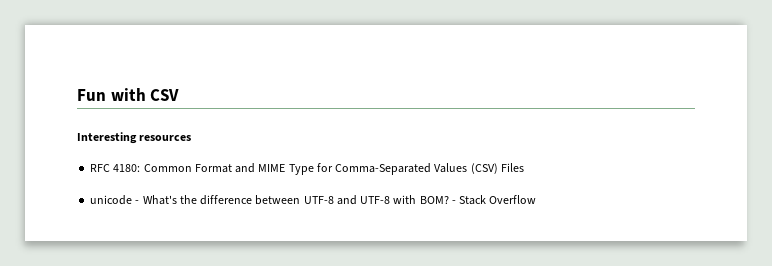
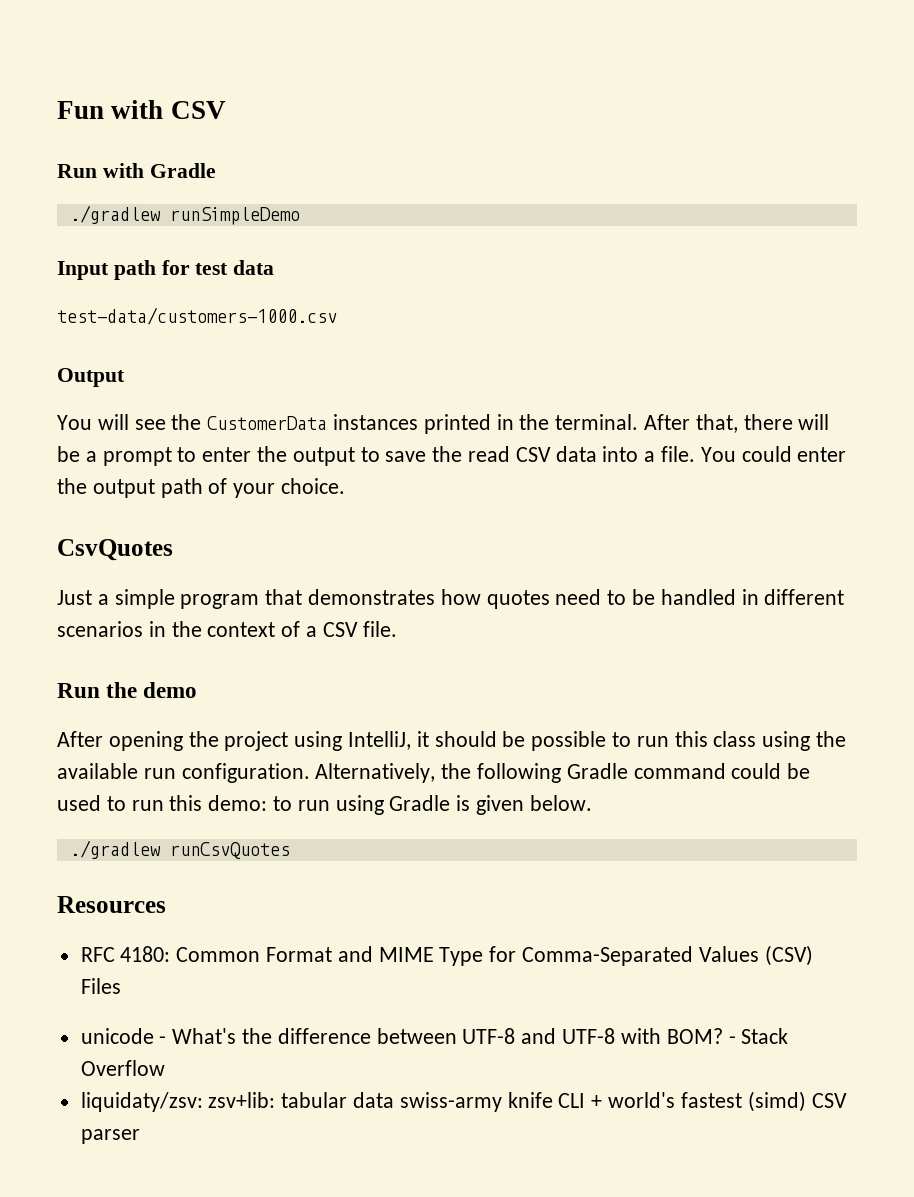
[77,132,192,144] Interesting resources -> [57,163,216,178] [69,205,300,225] [57,260,275,280] [57,307,337,325] [57,368,125,387] [57,414,830,434] [57,446,847,466] [57,478,346,498] [57,539,173,561] [57,589,845,609] [57,621,397,637] [57,682,198,698] [57,731,847,751] [57,763,811,783] [57,795,592,815] [69,840,290,859] [57,896,166,913] Run with Gradle // ./gradlew runSimpleDemo // Input path for test data // test-data/customers-1000.csv // Output // You will see the CustomerData instances printed in the terminal. After that, there will be a prompt to enter the output to save the read CSV data into a file. You could enter the output path of your choice. // CsvQuotes // Just a simple program that demonstrates how quotes need to be handled in different scenarios in the context of a CSV file. // Run the demo // After opening the project using IntelliJ, it should be possible to run this class using the available run configuration. Alternatively, the following Gradle command could be used to run this demo: to run using Gradle is given below. // ./gradlew runCsvQuotes // Resources
(537, 199) none -> [80,1091,847,1112] [80,1129,140,1144] // liquidaty/zsv: zsv+lib: tabular data swiss-army knife CLI + world's fastest (simd) CSV parser

